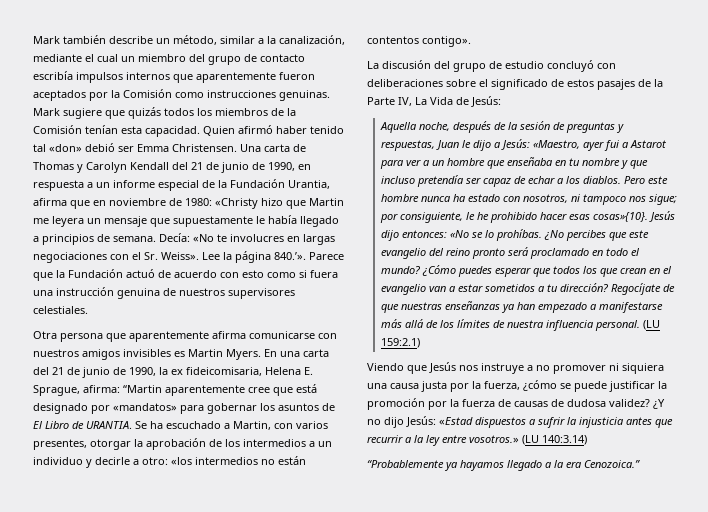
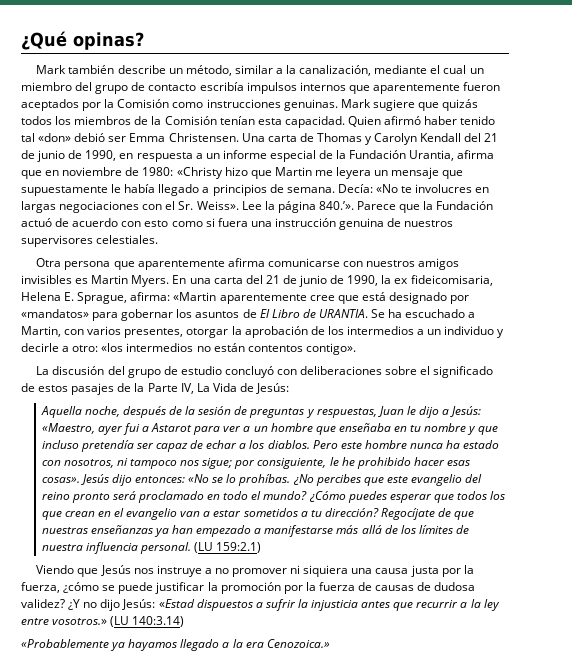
(33, 40) none -> [21,31,144,50] ¿Qué opinas? //
[123,385,162,393] “Martin -> [173,292,217,301] «Martin
[592,212,648,222] cosas»{10}. -> [41,477,80,483] cosas».
[367,460,444,468] “Probablemente -> [21,639,109,648] «Probablemente
[584,460,640,468] Cenozoica.” -> [266,639,330,648] Cenozoica.»

